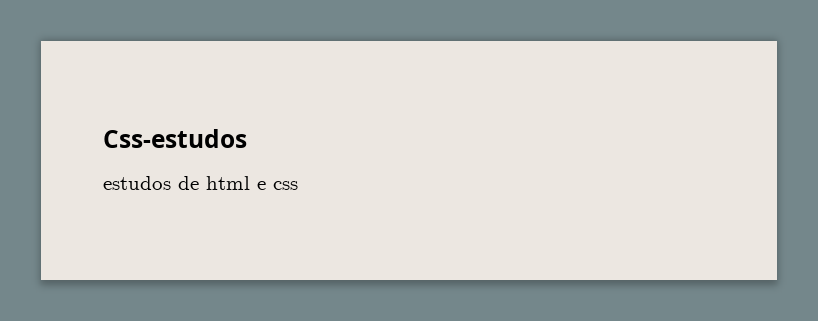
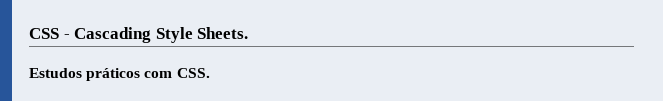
[103,129,247,148] [103,176,298,190] Css-estudos // estudos de html e css -> [29,27,249,43] [29,68,210,81] CSS - Cascading Style Sheets. // Estudos práticos com CSS.

